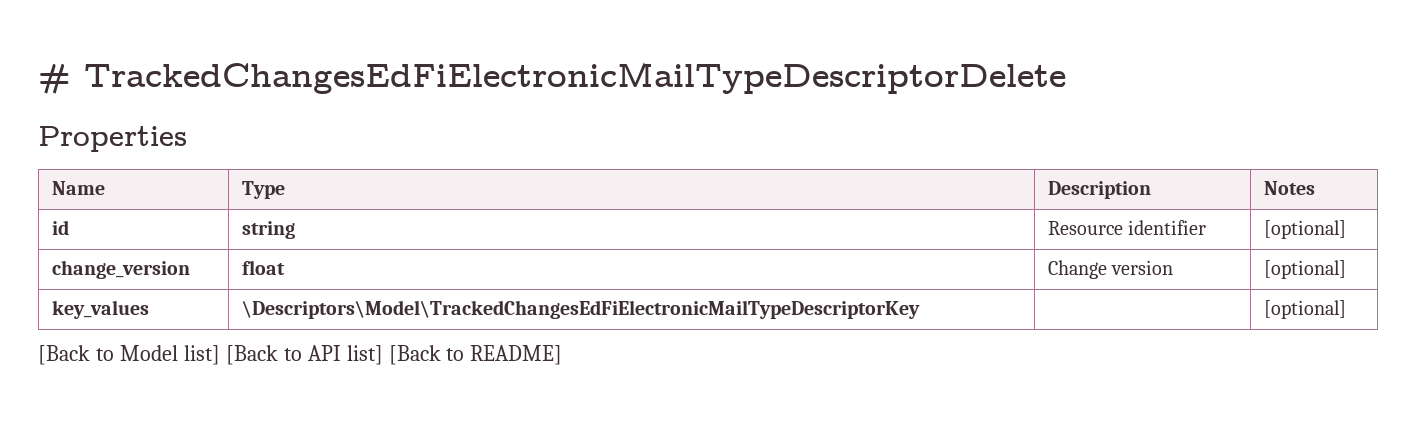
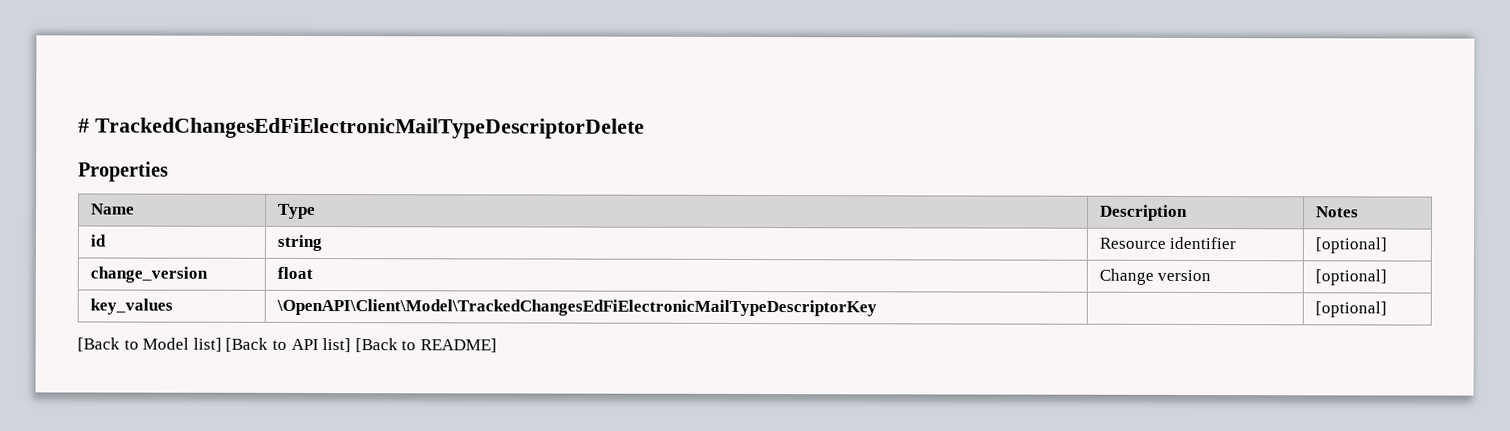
[241,300,920,319] \Descriptors\Model\TrackedChangesEdFiElectronicMailTypeDescriptorKey -> [275,298,877,317] \OpenAPI\Client\Model\TrackedChangesEdFiElectronicMailTypeDescriptorKey

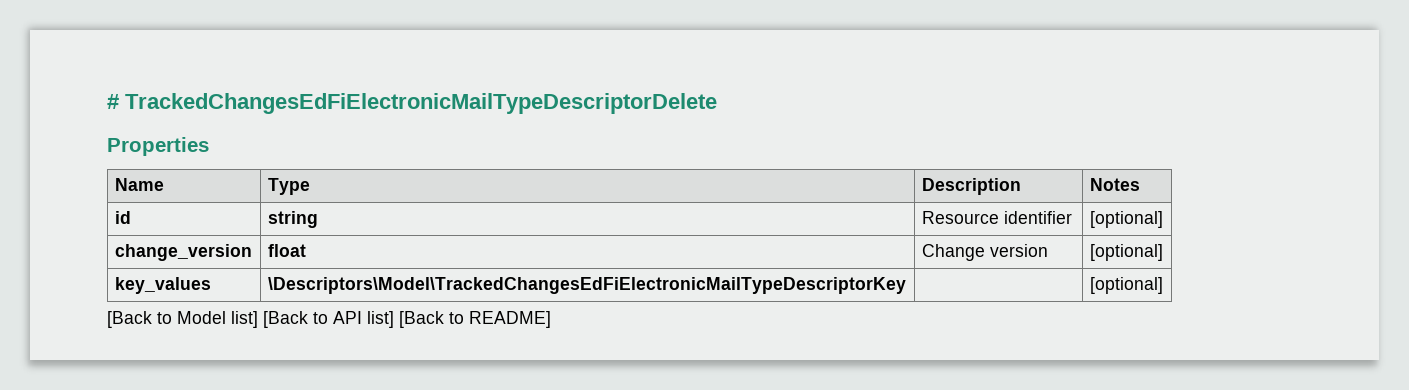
[275,298,877,317] \OpenAPI\Client\Model\TrackedChangesEdFiElectronicMailTypeDescriptorKey -> [267,277,906,294] \Descriptors\Model\TrackedChangesEdFiElectronicMailTypeDescriptorKey

